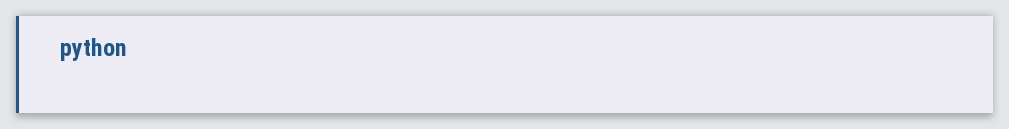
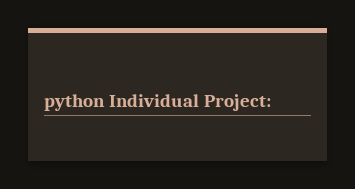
(127, 49) none -> [108,94,271,111] Individual Project:

